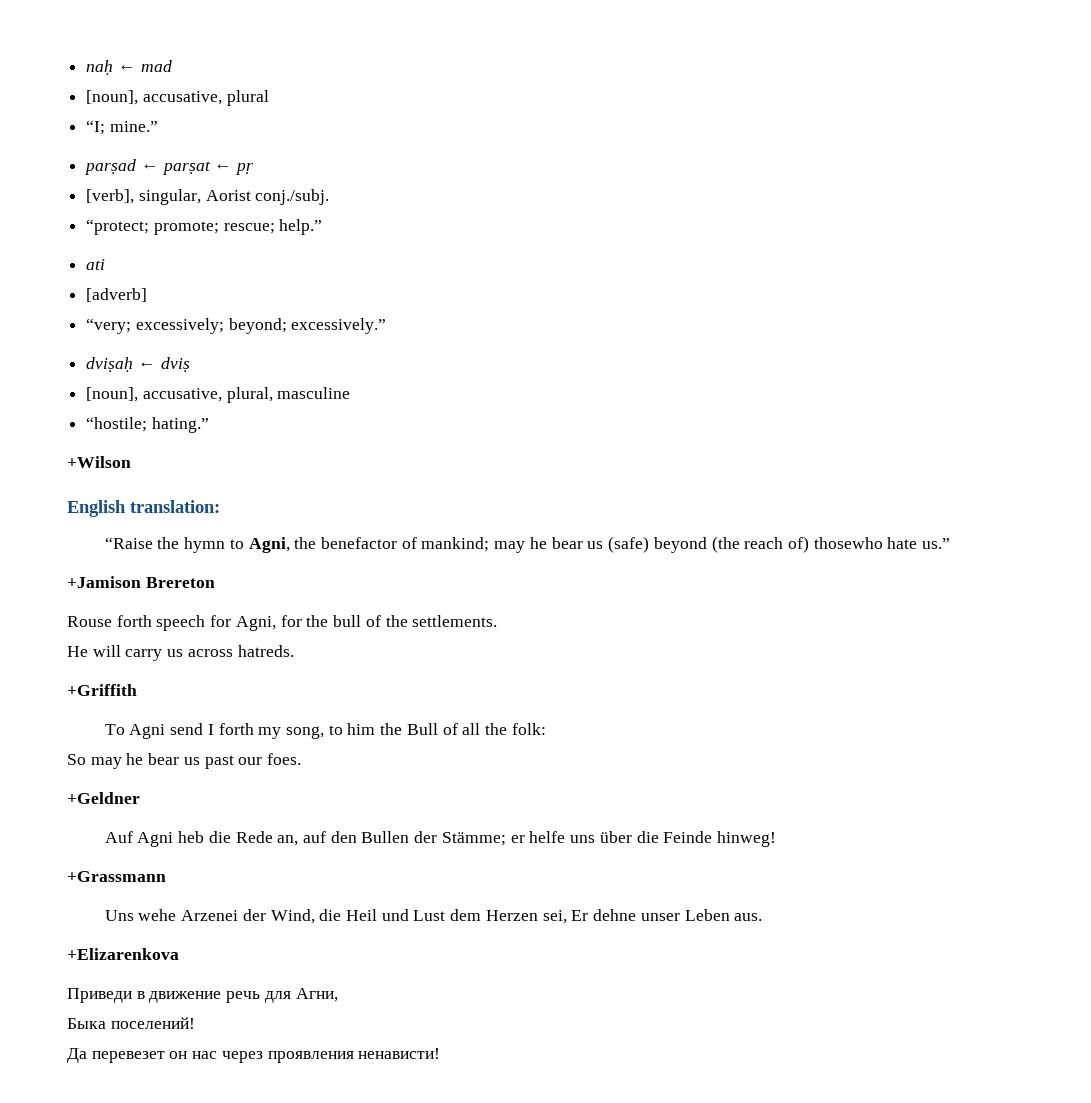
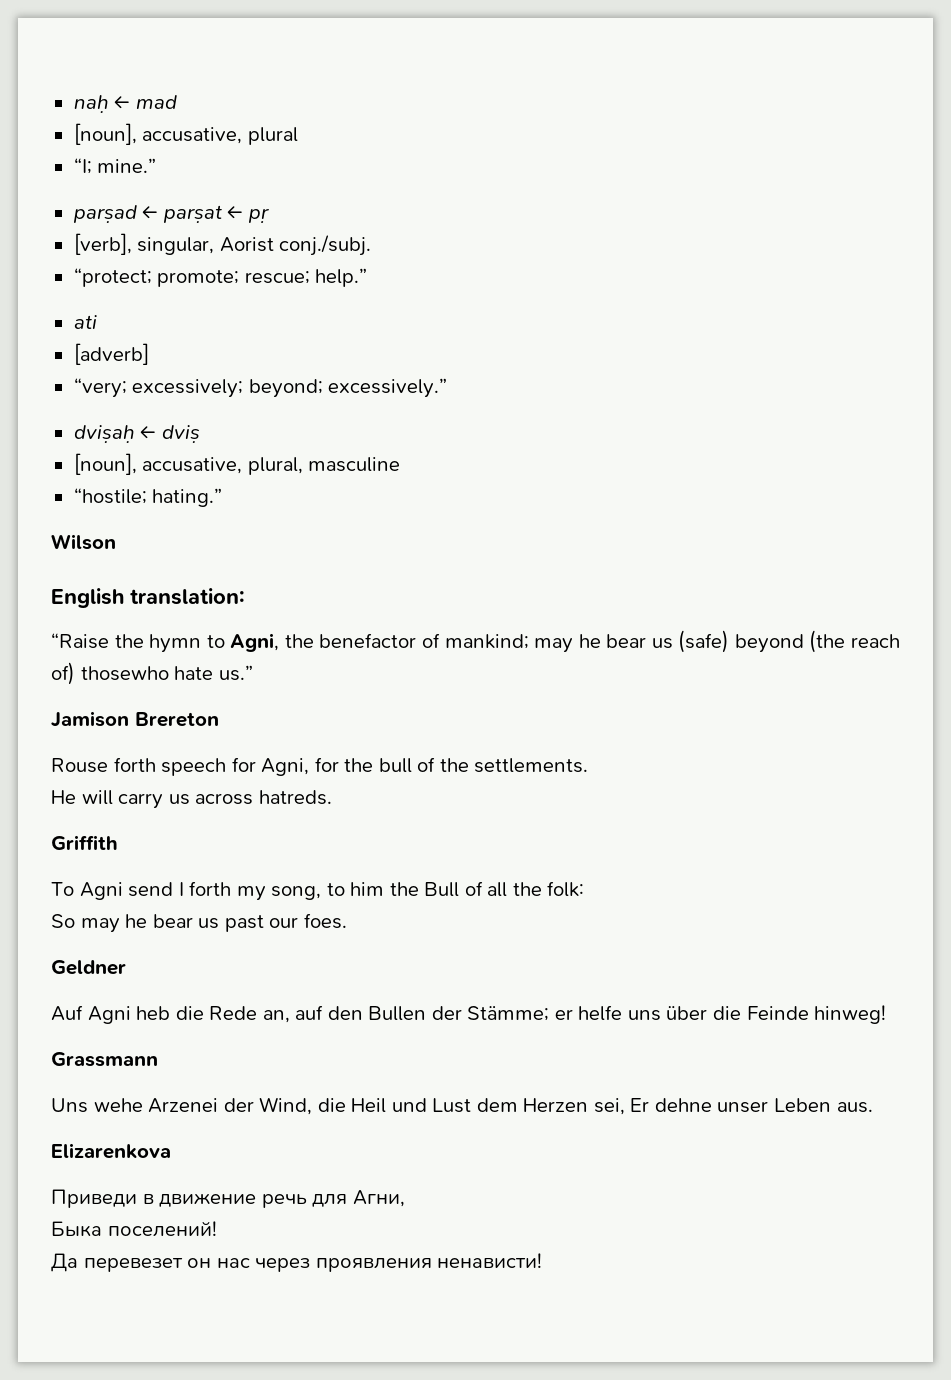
[67,456,131,468] +Wilson -> [51,534,116,550] Wilson
[67,576,141,588] +Jamison -> [51,711,129,728] Jamison
[67,684,137,696] +Griffith -> [51,835,118,850] Griffith
[67,792,140,804] +Geldner -> [51,960,126,975] Geldner
[67,871,166,882] +Grassmann -> [51,1052,158,1067] Grassmann
[67,948,179,960] +Elizarenkova -> [51,1143,171,1159] Elizarenkova

